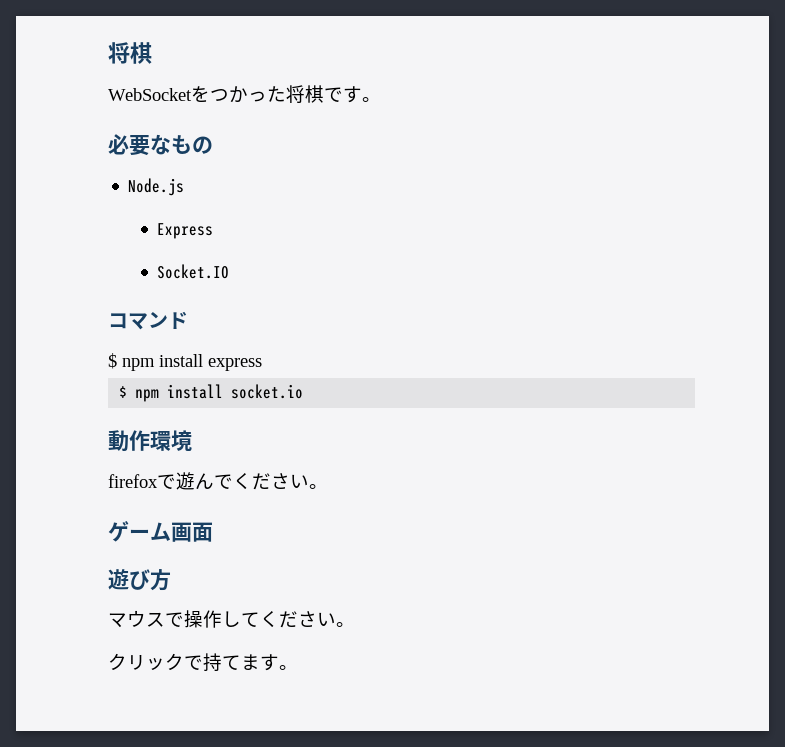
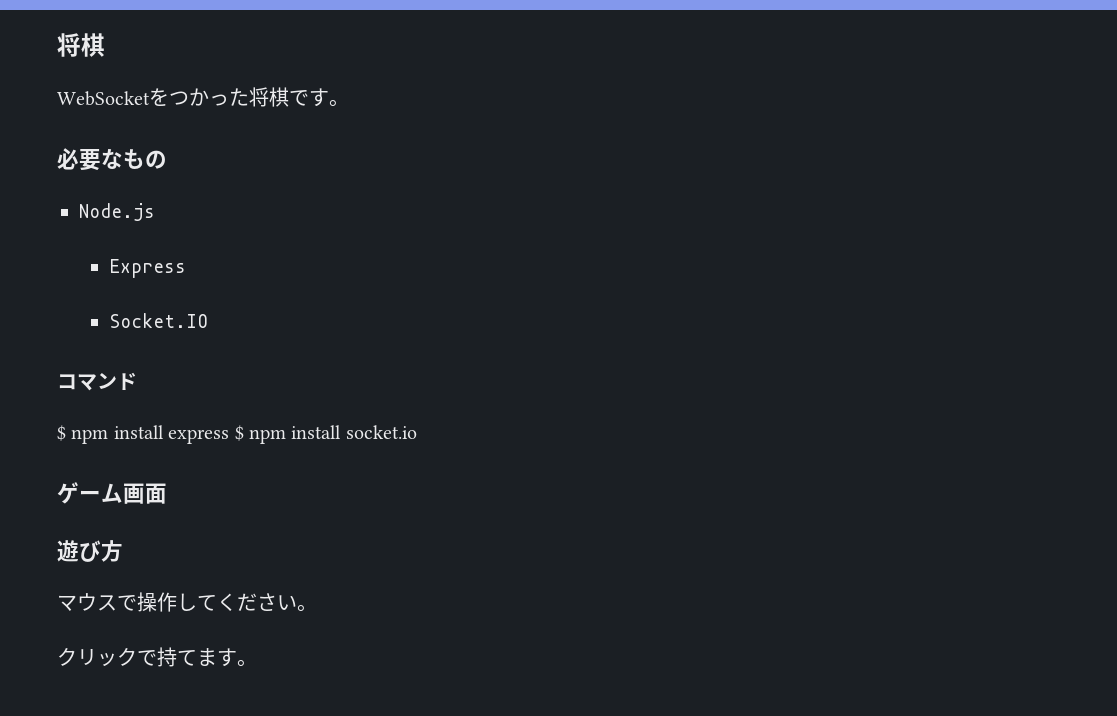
(262, 364) // -> (230, 436) none
[108,430,192,452] [108,472,328,490] // 動作環境 // firefoxで遊んでください。 -> (417, 432) none

